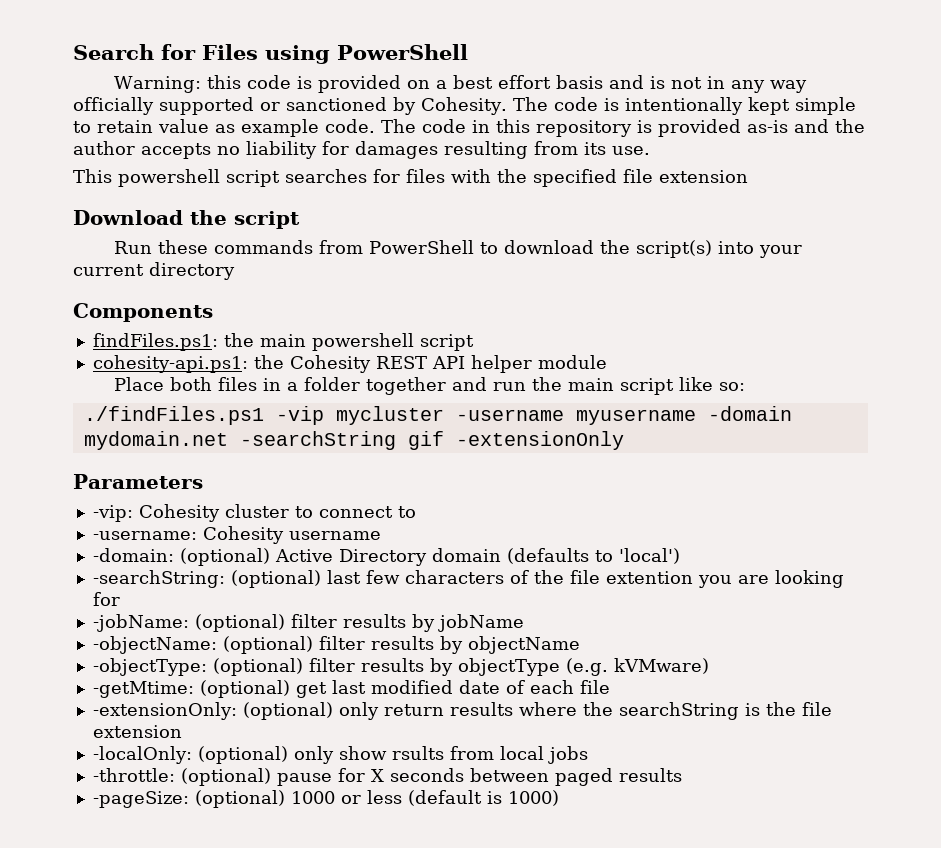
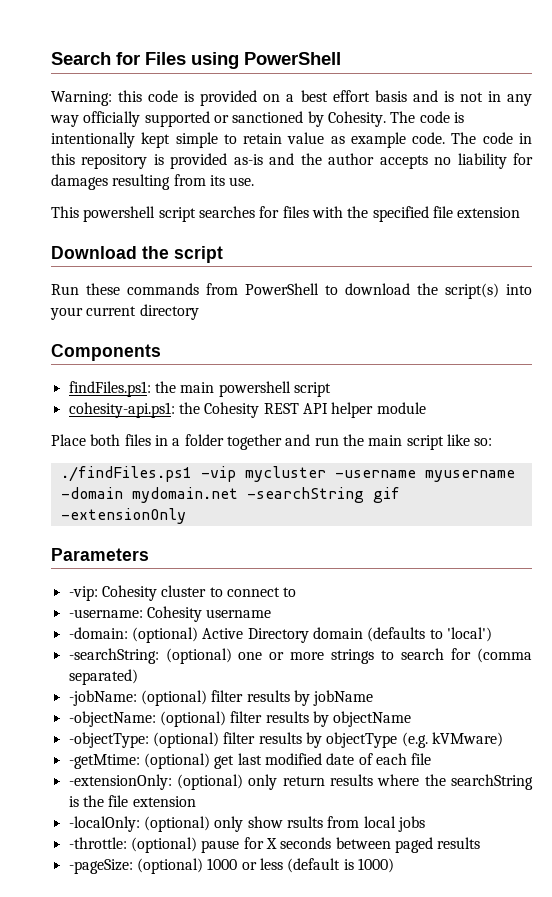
[326,570,844,588] [92,592,120,606] last few characters of the file extention you are looking for -> [238,648,532,664] [68,669,138,685] one or more strings to search for (comma separated)

